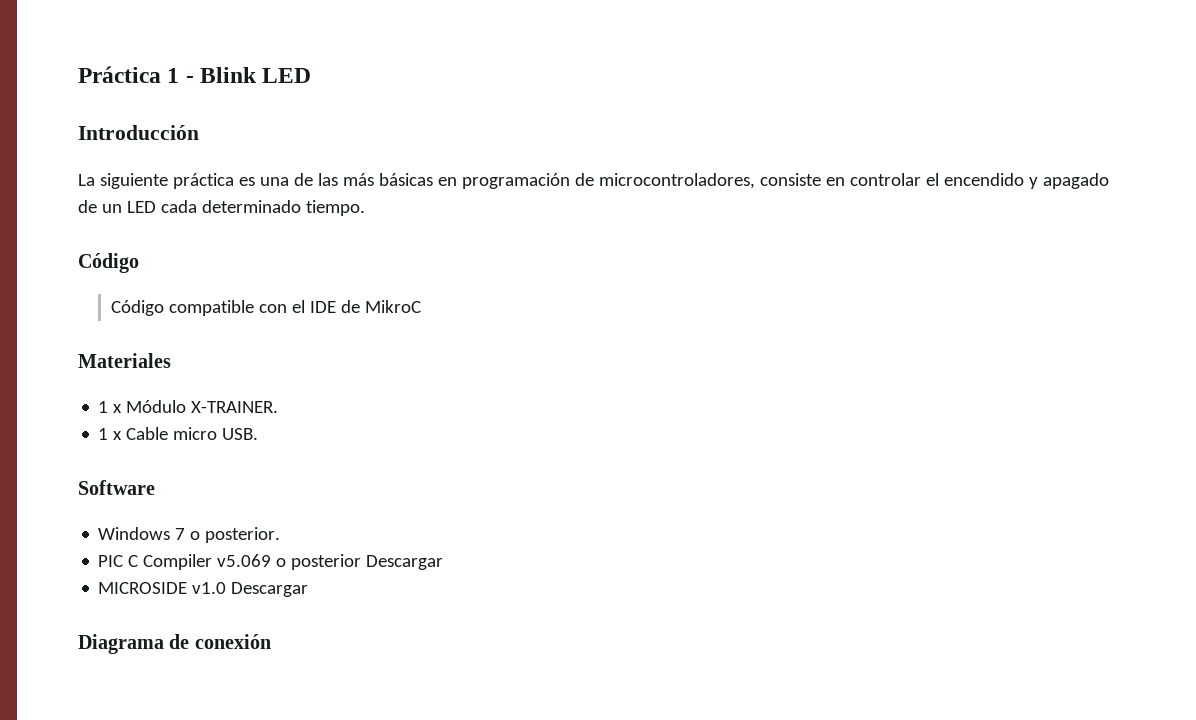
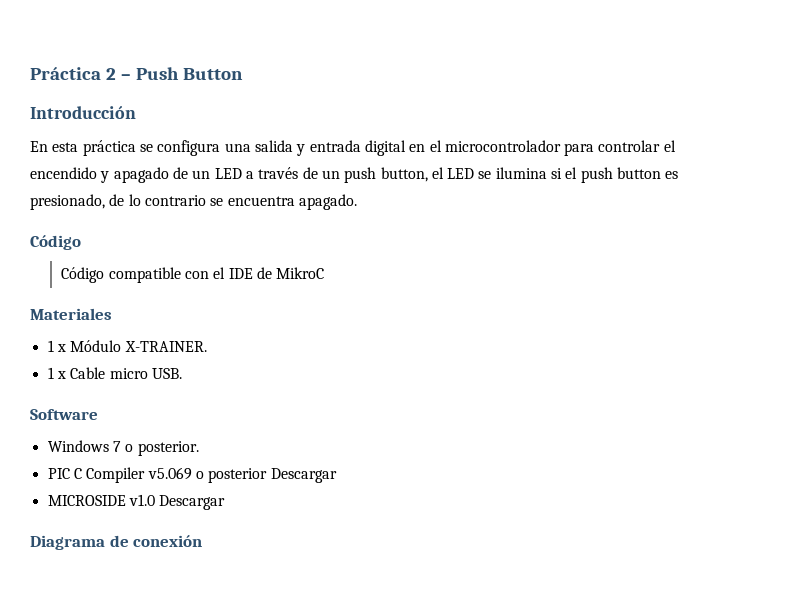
[167,67,312,83] [78,125,199,140] [78,173,845,189] 1 - Blink LED // Introducción // La siguiente práctica es una de las más básicas en programación de microcontroladores, consiste en -> [105,67,243,80] [30,106,136,119] [30,140,595,156] 2 – Push Button // Introducción // En esta práctica se configura una salida y entrada digital en el microcontrolador para
[160,200,365,216] cada determinado tiempo. -> [245,167,679,183] [30,194,357,210] a través de un push button, el LED se ilumina si el push button es presionado, de lo contrario se encuentra apagado.

